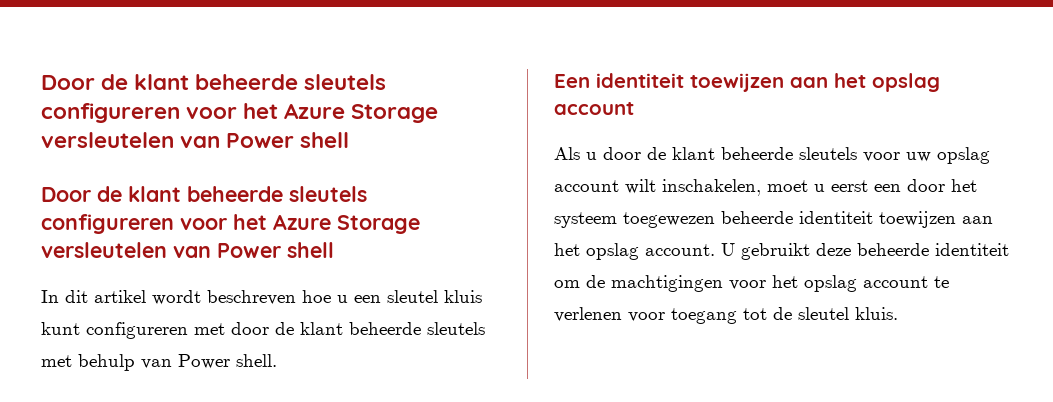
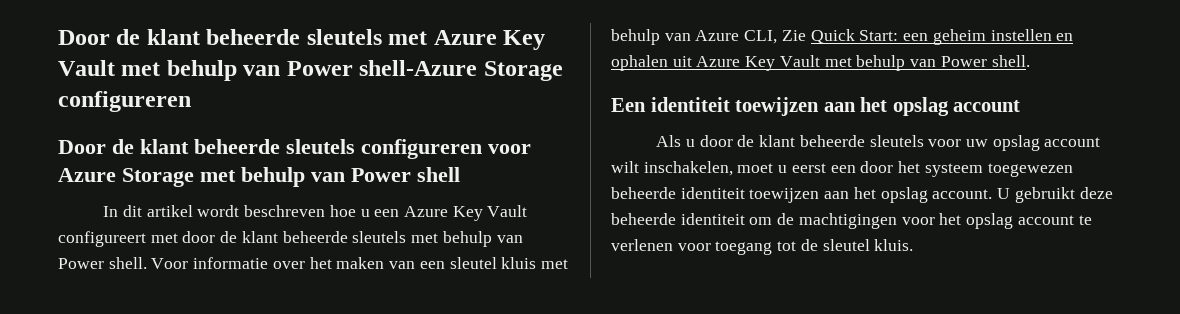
[41,74,387,90] [41,103,439,123] [41,132,350,148] [41,186,367,202] [41,214,420,234] [41,242,167,258] Door de klant beheerde sleutels configureren voor het Azure Storage versleutelen van Power shell // Door de klant beheerde sleutels configureren voor het Azure Storage versleutelen -> [58,29,546,50] [58,60,563,81] [58,91,191,112] [58,139,531,159] [58,167,305,187] Door de klant beheerde sleutels met Azure Key Vault met behulp van Power shell-Azure Storage configureren // Door de klant beheerde sleutels configureren voor Azure Storage met behulp
[387,290,482,303] [41,322,188,339] sleutel kluis kunt configureren -> [403,205,528,221] [58,231,146,247] Azure Key Vault configureert
(277, 360) none -> [151,257,568,269] [611,29,1074,45] [611,55,1030,71] Voor informatie over het maken van een sleutel kluis met behulp van Azure CLI, Zie Quick Start: een geheim instellen en ophalen uit Azure Key Vault met behulp van Power shell.

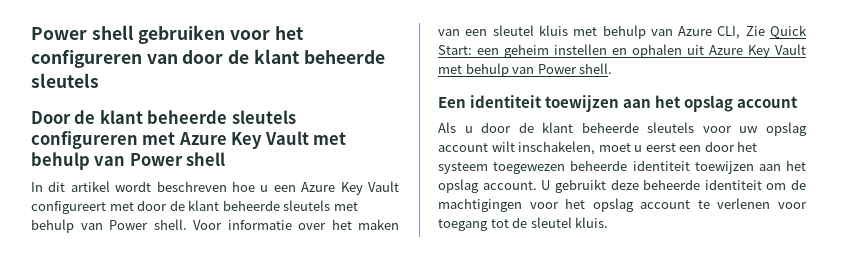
[58,29,546,50] [58,60,563,81] [58,91,191,112] Door de klant beheerde sleutels met Azure Key Vault met behulp van Power shell-Azure Storage configureren -> [31,25,304,44] [31,49,385,68] [31,73,99,88] Power shell gebruiken voor het configureren van door de klant beheerde sleutels
[488,144,531,154] [58,168,194,187] voor Azure Storage -> [142,131,309,149] met Azure Key Vault

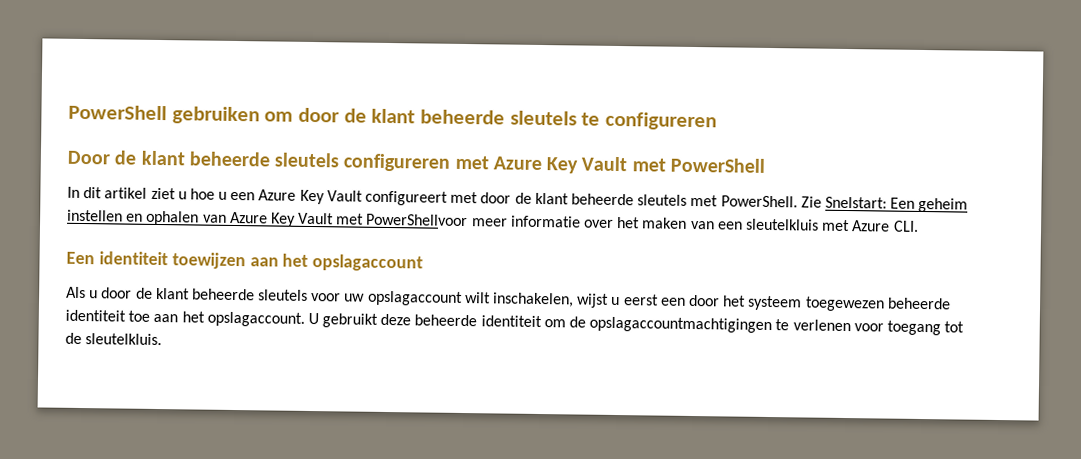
[31,25,304,44] [31,49,385,68] [31,73,99,88] Power shell gebruiken voor het configureren van door de klant beheerde sleutels -> [68,104,718,131] PowerShell gebruiken om door de klant beheerde sleutels te configureren
[31,152,226,170] behulp van Power shell -> [669,157,765,173] PowerShell
[115,181,227,192] wordt beschreven -> [150,187,187,200] ziet u
[31,219,222,233] behulp van Power shell. Voor -> [720,195,969,213] [67,209,508,227] PowerShell. Zie Snelstart: Een geheim instellen en ophalen van Azure Key Vault met PowerShellvoor meer
[492,25,807,39] [438,44,806,58] [438,63,613,77] sleutel kluis met behulp van Azure CLI, Zie Quick Start: een geheim instellen en ophalen uit Azure Key Vault met behulp van Power shell. -> [745,218,919,232] sleutelkluis met Azure CLI.
[684,95,799,112] opslag account -> [312,254,424,272] opslagaccount
[766,122,807,136] [438,143,488,152] opslag account -> [367,290,463,306] opslagaccount
[598,143,631,152] moet -> [576,293,610,308] wijst
[694,160,806,174] [438,179,537,193] toewijzen aan het opslag account. -> [128,310,305,327] toe aan het opslagaccount.
[438,198,691,212] machtigingen voor het opslag account -> [589,316,773,334] opslagaccountmachtigingen
[530,217,609,228] sleutel kluis. -> [85,333,163,346] sleutelkluis.

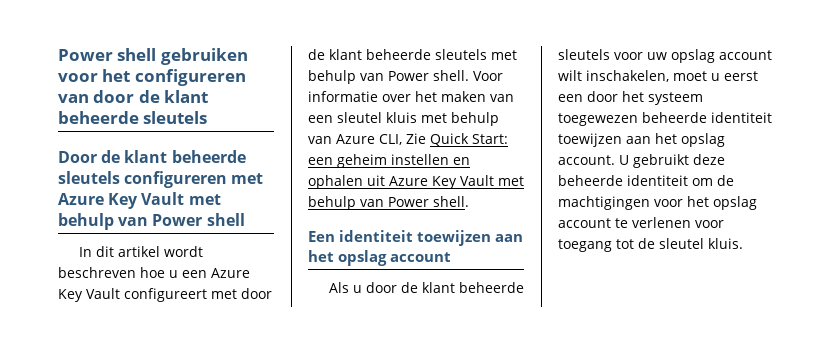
[68,104,718,131] PowerShell gebruiken om door de klant beheerde sleutels te configureren -> [58,48,248,65] [58,69,246,86] [58,90,209,103] [58,111,208,124] Power shell gebruiken voor het configureren van door de klant beheerde sleutels
[669,157,765,173] PowerShell -> [58,213,245,230] behulp van Power shell
[150,187,187,200] ziet u -> [163,246,203,257] [58,267,136,278] wordt beschreven
[720,195,969,213] [67,209,508,227] PowerShell. Zie Snelstart: Een geheim instellen en ophalen van Azure Key Vault met PowerShellvoor meer -> [308,70,503,84] behulp van Power shell. Voor
[745,218,919,232] sleutelkluis met Azure CLI. -> [337,112,499,126] [308,133,508,146] [308,154,470,168] [308,175,524,189] [308,196,469,210] sleutel kluis met behulp van Azure CLI, Zie Quick Start: een geheim instellen en ophalen uit Azure Key Vault met behulp van Power shell.
[312,254,424,272] opslagaccount -> [338,250,452,266] opslag account
[367,290,463,306] opslagaccount -> [671,49,772,63] opslag account
[576,293,610,308] wijst -> [673,71,707,81] moet
[128,310,305,327] toe aan het opslagaccount. -> [558,133,725,147] [558,155,615,165] toewijzen aan het opslag account.
[589,316,773,334] opslagaccountmachtigingen -> [558,196,757,210] [558,218,611,228] machtigingen voor het opslag account
[85,333,163,346] sleutelkluis. -> [659,238,743,249] sleutel kluis.

